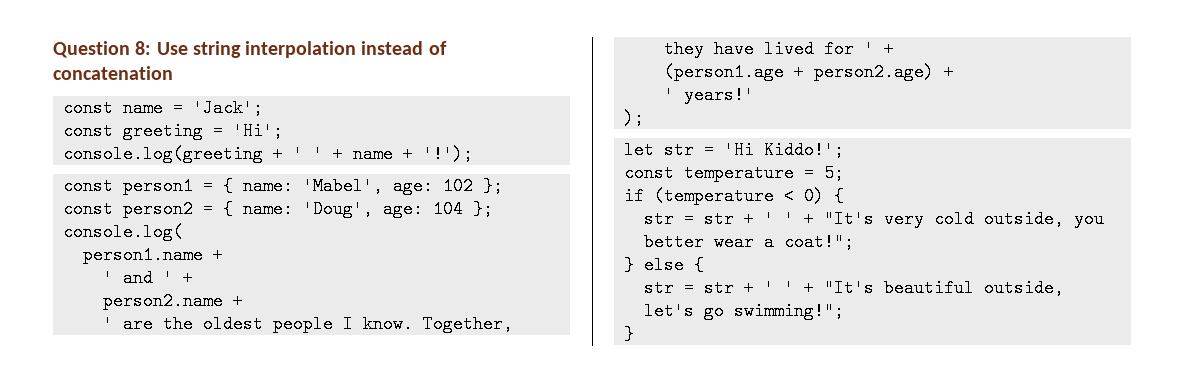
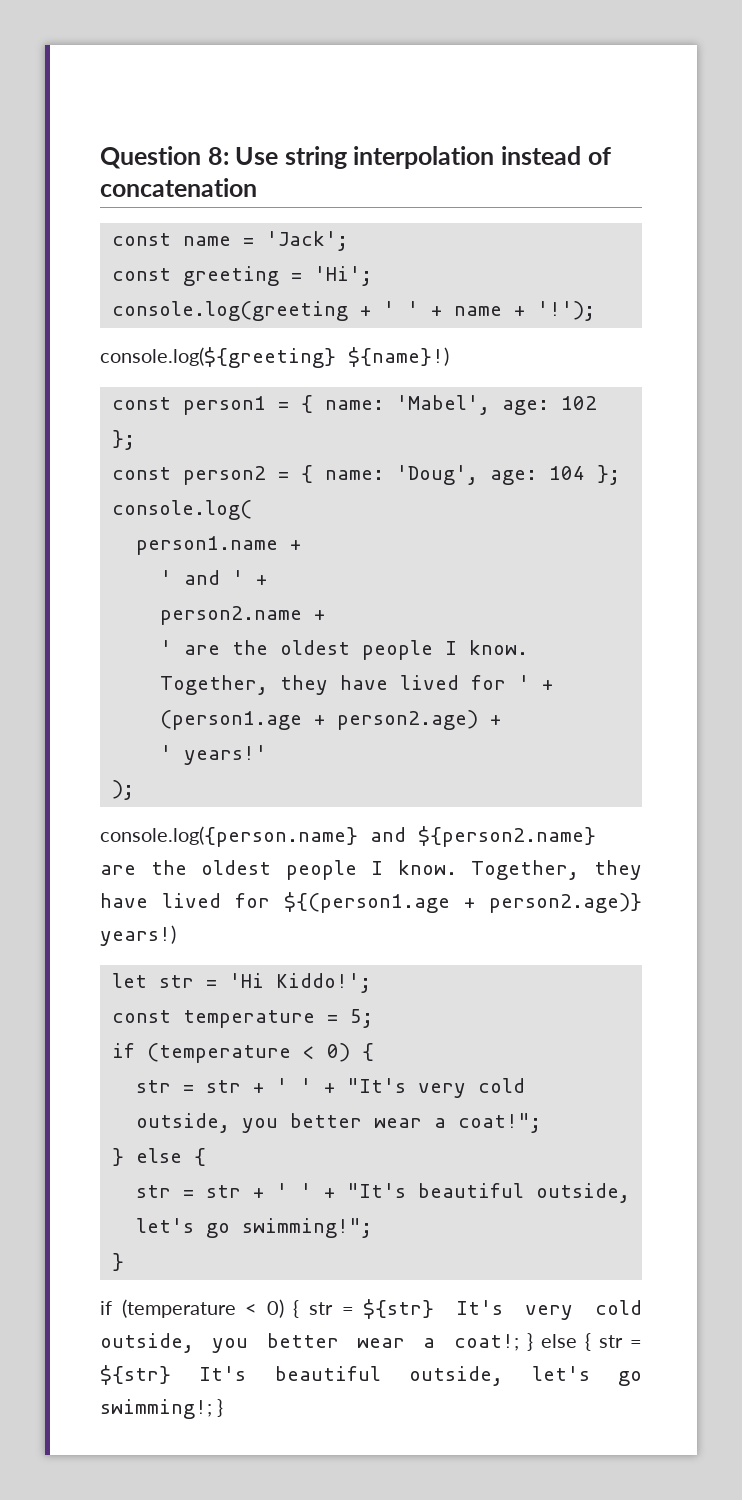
(474, 154) none -> [100,347,449,368] // console.log(${greeting} ${name}!)
(645, 118) none -> [100,826,596,847] [100,860,642,880] [100,892,642,913] [100,925,176,946] // console.log({person.name} and ${person2.name} are the oldest people I know. Together, they have lived for ${(person1.age + person2.age)} years!)
(635, 334) none -> [100,1299,642,1320] [100,1333,642,1353] [100,1365,642,1386] [100,1399,224,1419] // if (temperature < 0) { str = ${str} It's very cold outside, you better wear a coat!; } else { str = ${str} It's beautiful outside, let's go swimming!; }

